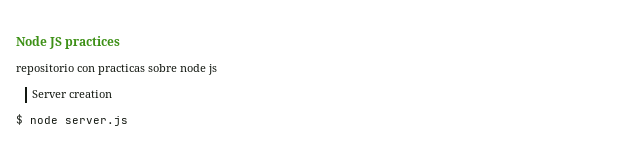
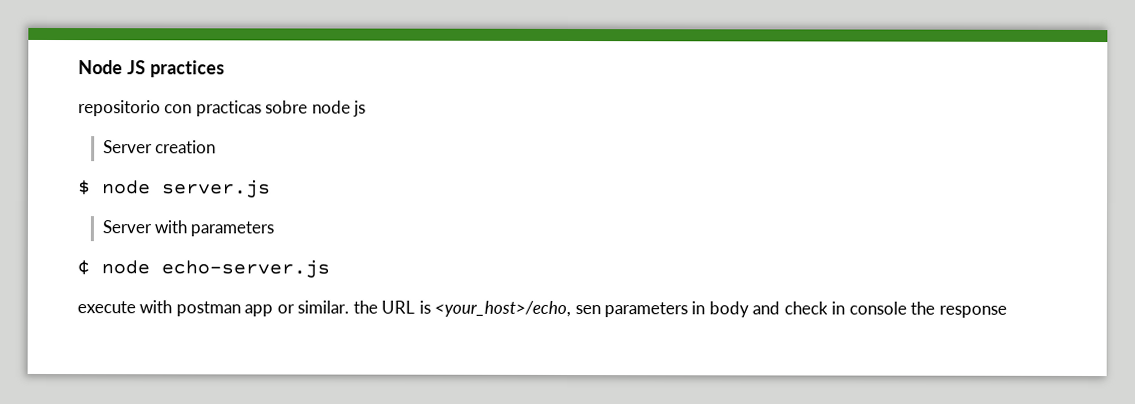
(128, 121) none -> [101,220,275,237] [77,259,330,279] [77,300,1007,318] // Server with parameters // ¢ node echo-server.js // execute with postman app or similar. the URL is <your_host>/echo, sen parameters in body and check in console the response

